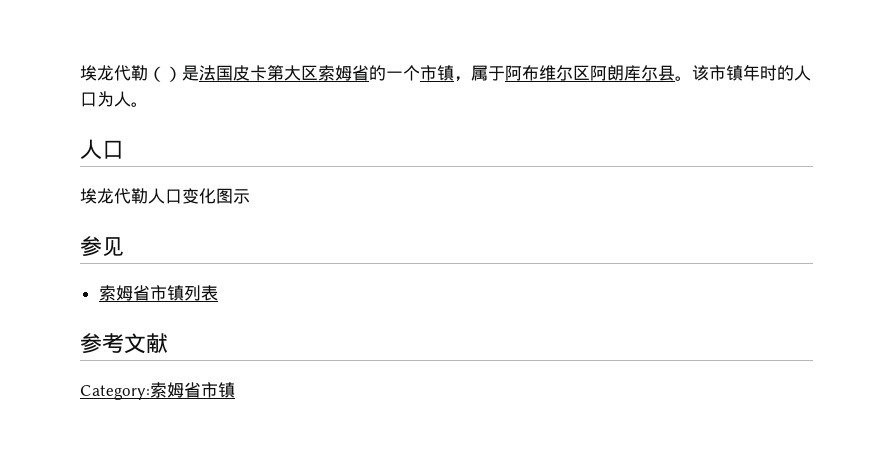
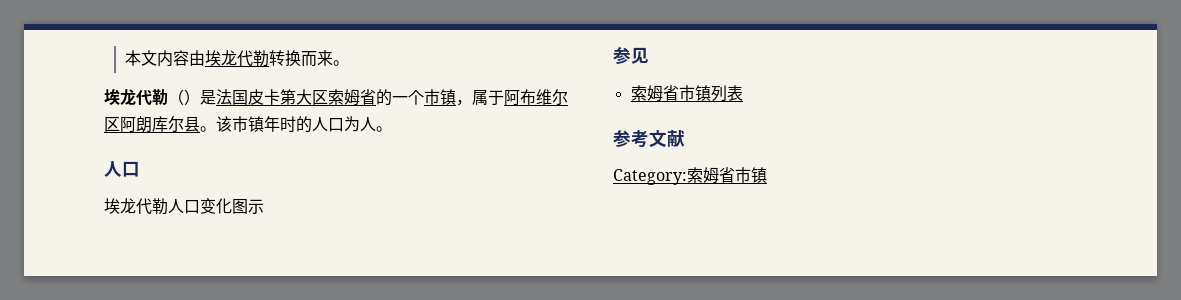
(80, 73) none -> [124,50,349,67] 本文内容由埃龙代勒转换而来。 //

